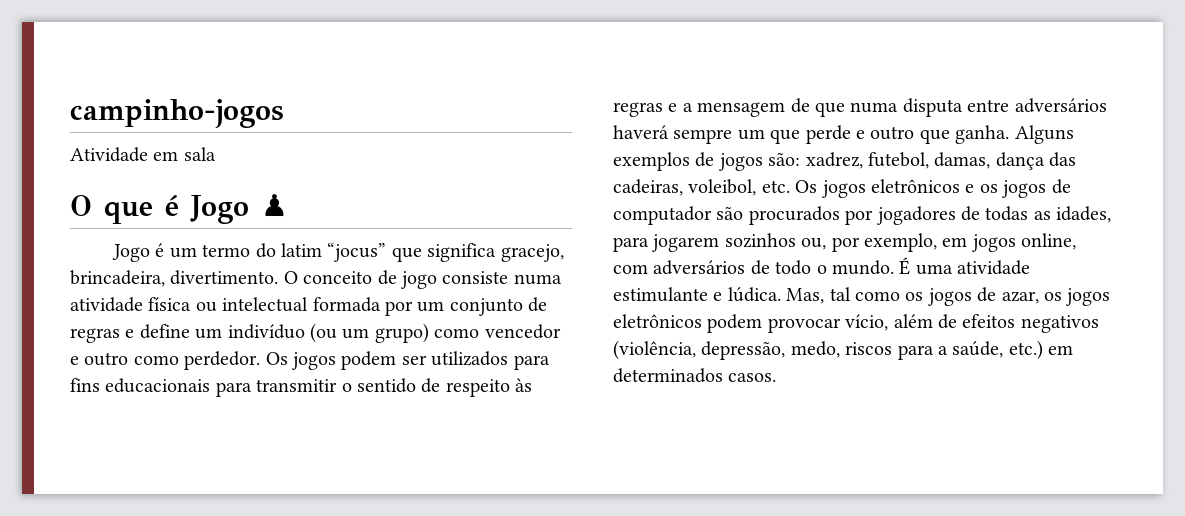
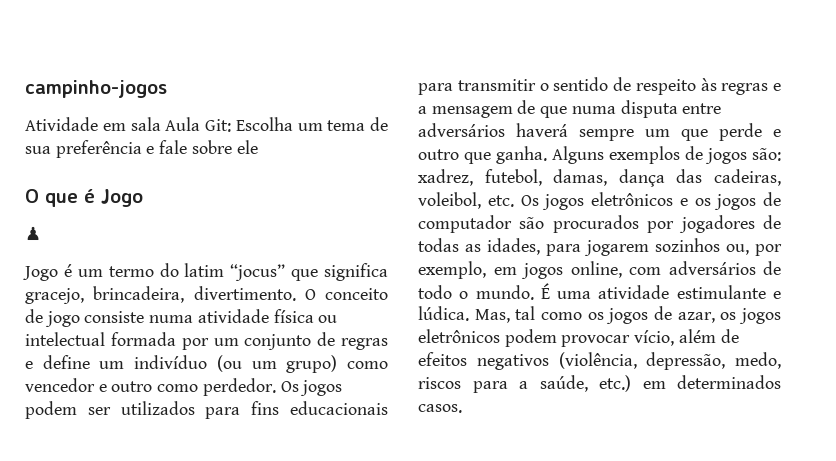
(216, 154) none -> [165,117,388,132] [25,140,258,158] Aula Git: Escolha um tema de sua preferência e fale sobre ele
(249, 209) none -> (143, 198) //

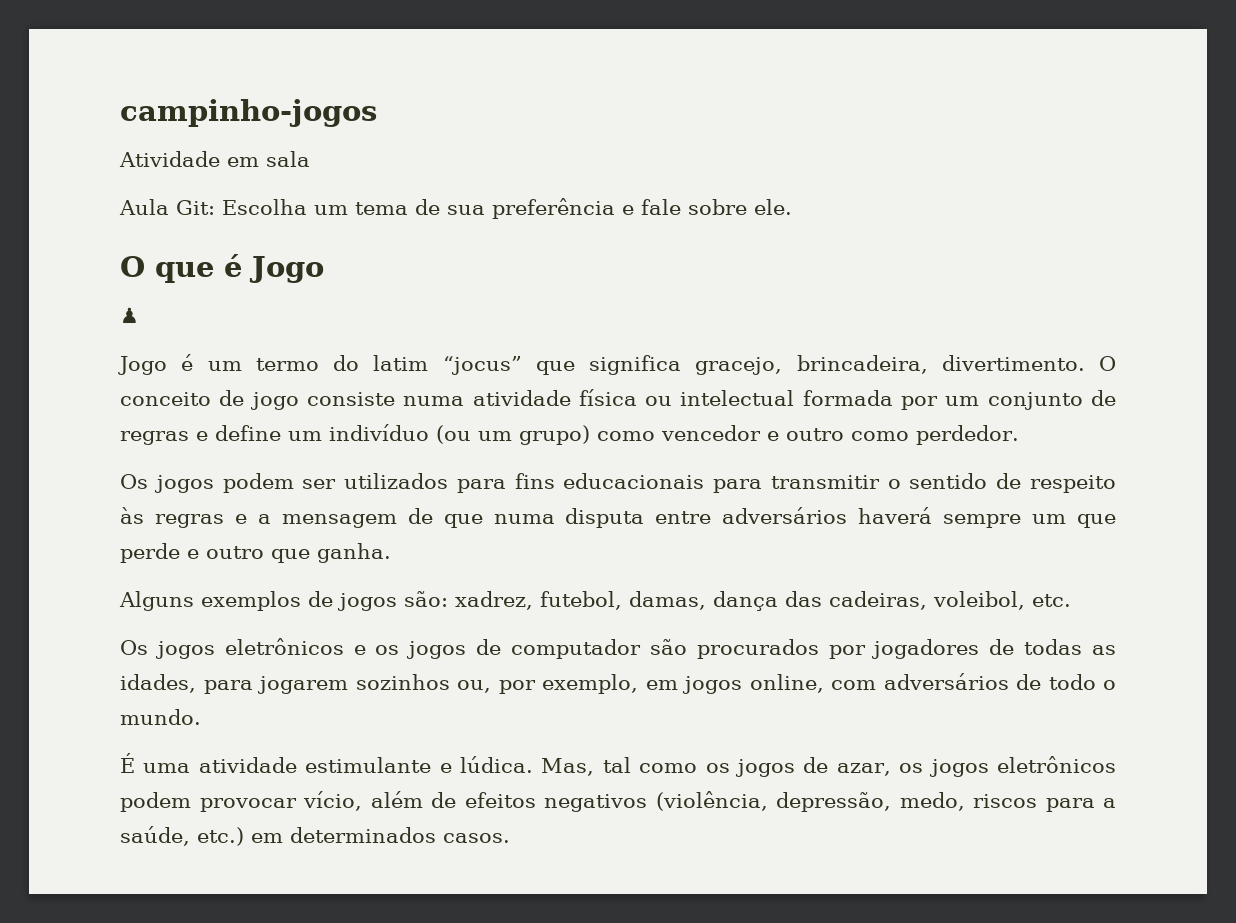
(161, 124) none -> (310, 159) //
[236,140,258,154] ele -> [754,199,792,215] ele.
(276, 387) none -> (1019, 435) //
(547, 155) none -> (391, 553) //
(514, 201) none -> (1071, 600) //
(534, 292) none -> (201, 717) //

